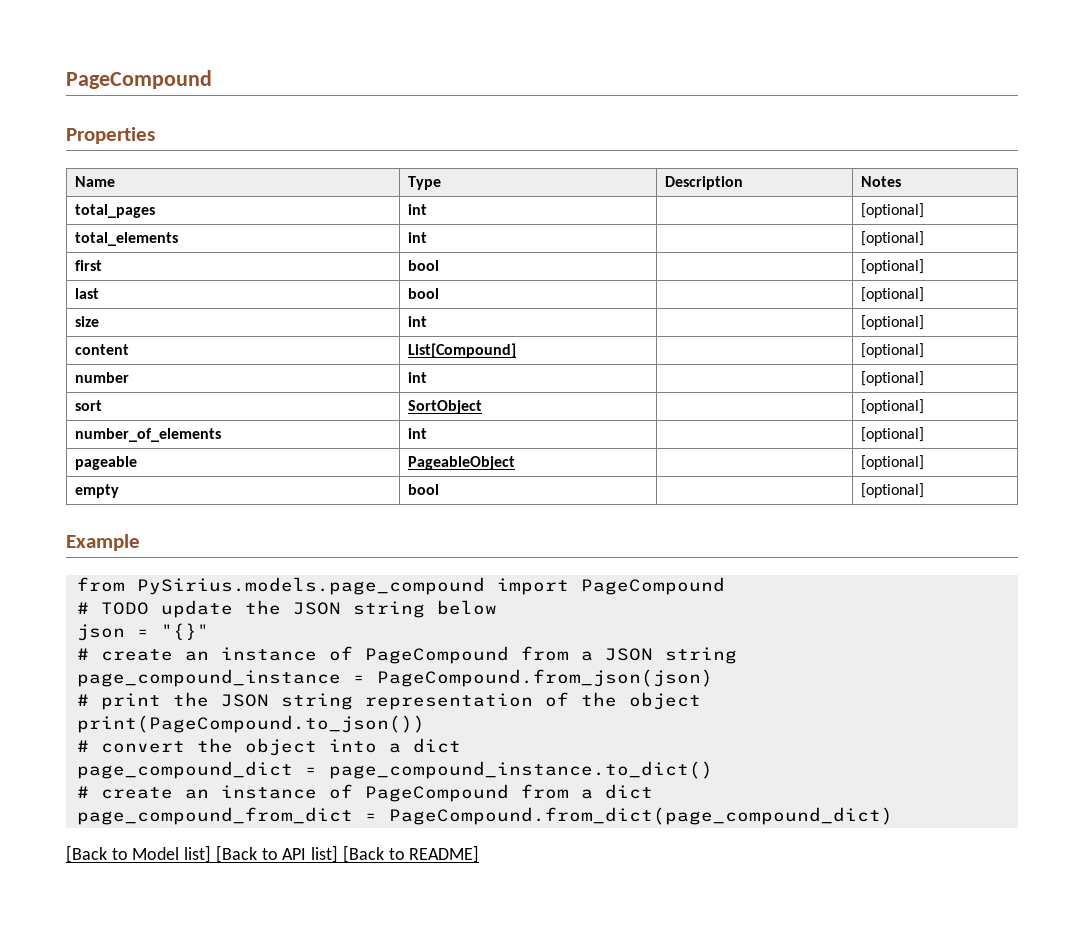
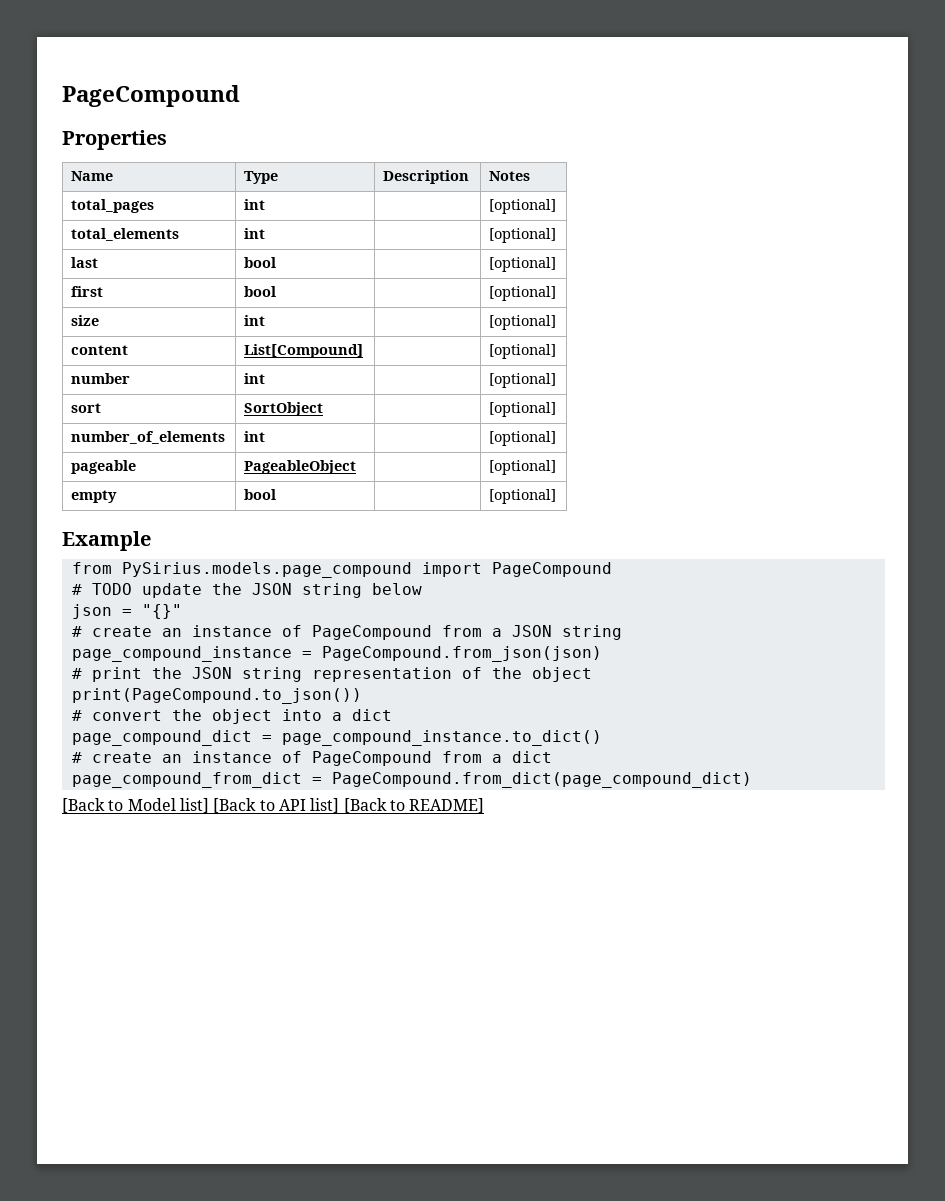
[74,260,102,271] [407,260,439,271] [860,259,924,274] [74,288,99,299] first | bool | | [optional] // last -> [71,257,99,268] [244,257,277,268] [489,257,557,272] [71,286,104,297] last | bool | | [optional] // first

